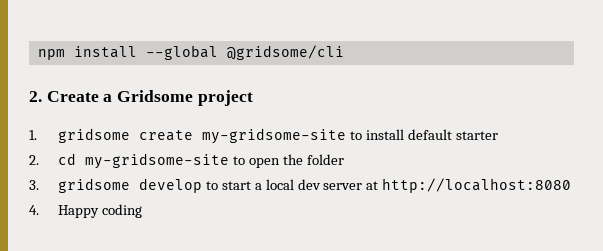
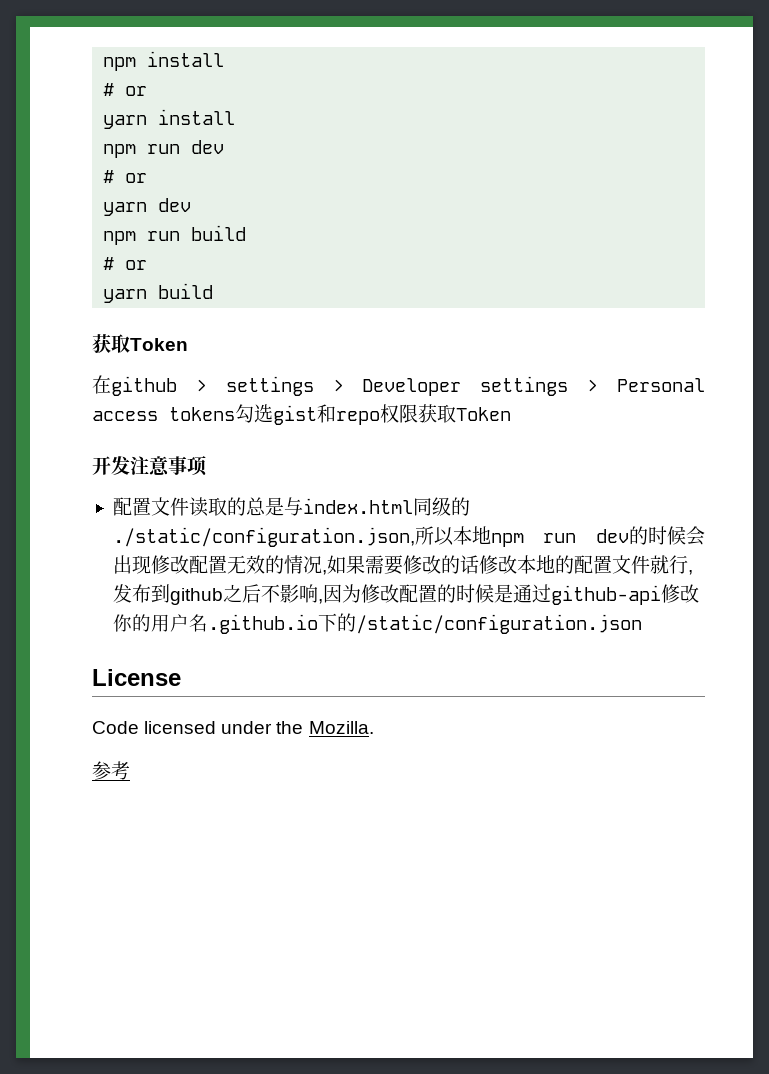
[145,45,344,60] [29,90,253,106] [29,128,498,144] [29,153,344,169] [29,178,572,193] [29,204,142,218] --global @gridsome/cli // 2. Create a Gridsome project // 1. gridsome create my-gridsome-site to install default starter // 2. cd my-gridsome-site to open the folder // 3. gridsome develop to start a local dev server at http://localhost:8080 // 4. Happy coding -> [103,83,148,96] [103,109,236,129] [103,140,225,158] [103,170,148,183] [103,198,192,216] [103,225,247,245] [103,257,148,270] [103,283,214,303] [92,334,188,353] [92,375,705,396] [92,404,511,425] [92,456,207,476] [112,497,470,517] [112,526,705,547] [112,555,693,575] [112,584,699,605] [112,613,642,634] [92,669,181,686] [92,721,374,734] [92,761,130,780] // # or // yarn install // npm run dev // # or // yarn dev // npm run build // # or // yarn build // 获取Token // 在github > settings > Developer settings > Personal access tokens勾选gist和repo权限获取Token // 开发注意事项 // 配置文件读取的总是与index.html同级的./static/configuration.json,所以本地npm run dev的时候会出现修改配置无效的情况,如果需要修改的话修改本地的配置文件就行,发布到github之后不影响,因为修改配置的时候是通过github-api修改你的用户名.github.io下的/static/configuration.json // License // Code licensed under the Mozilla. // 参考

